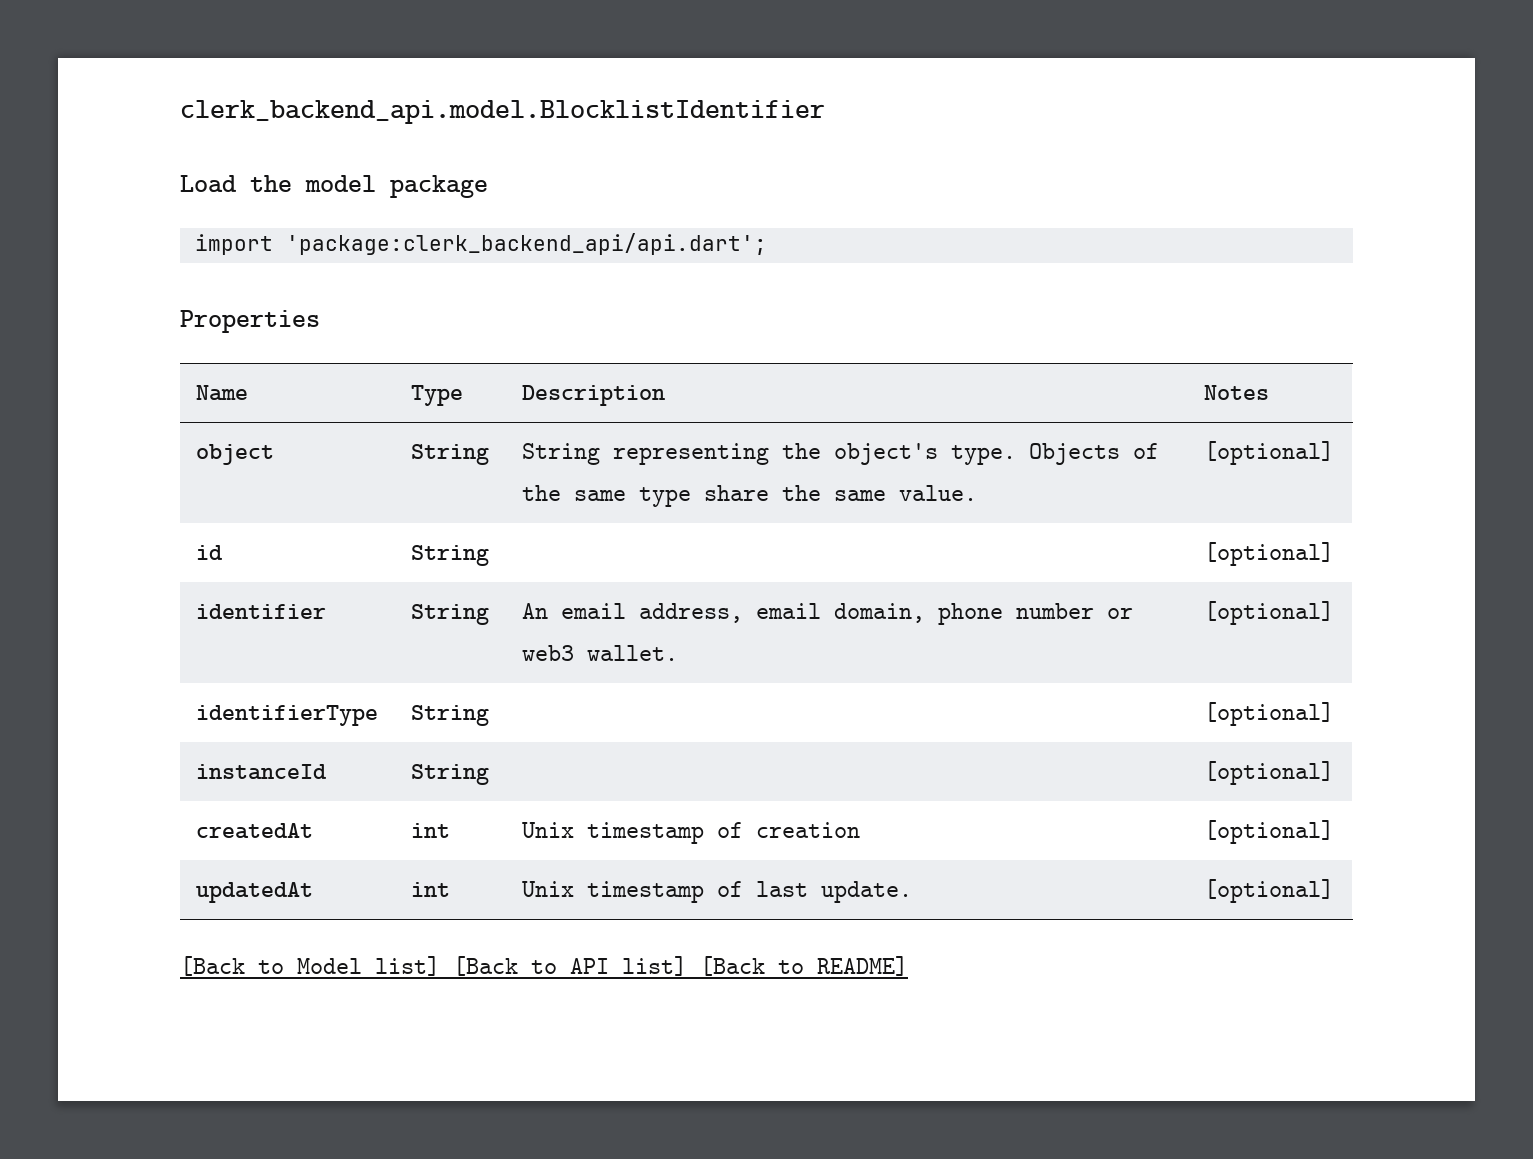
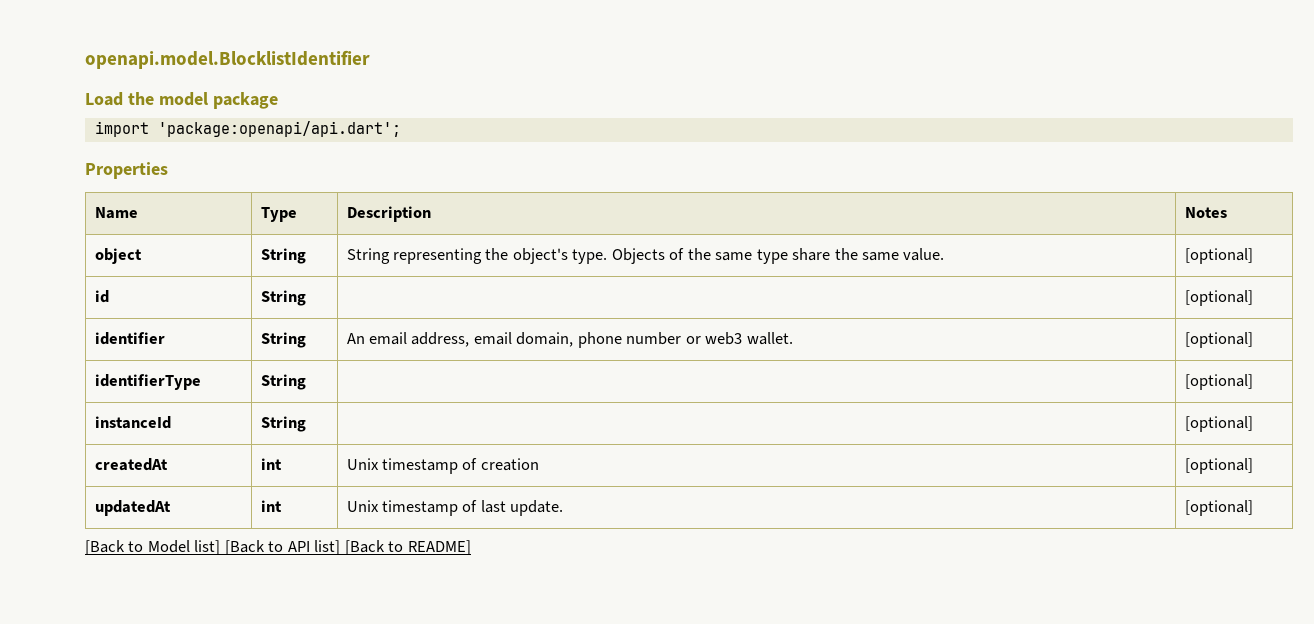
[180,100,825,124] clerk_backend_api.model.BlocklistIdentifier -> [85,50,370,69] openapi.model.BlocklistIdentifier
[285,233,767,255] 'package:clerk_backend_api/api.dart'; -> [157,121,401,137] 'package:openapi/api.dart';

